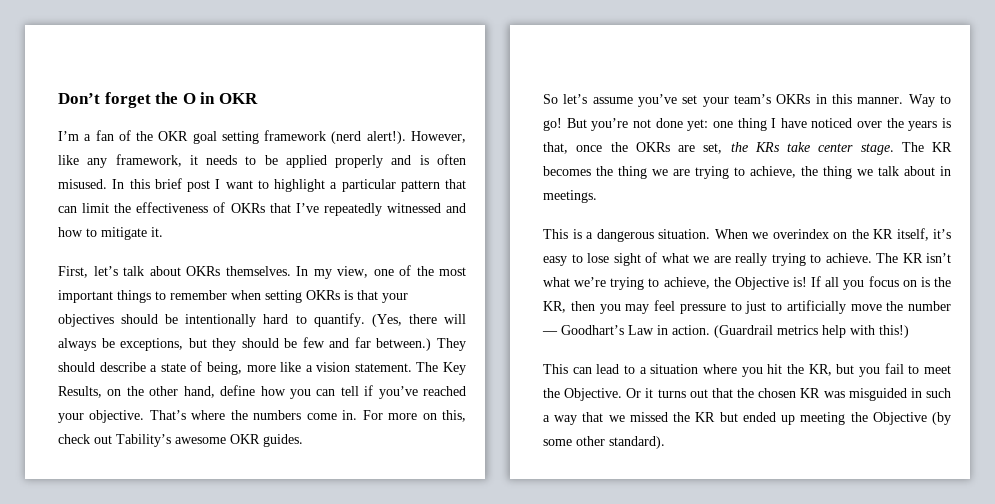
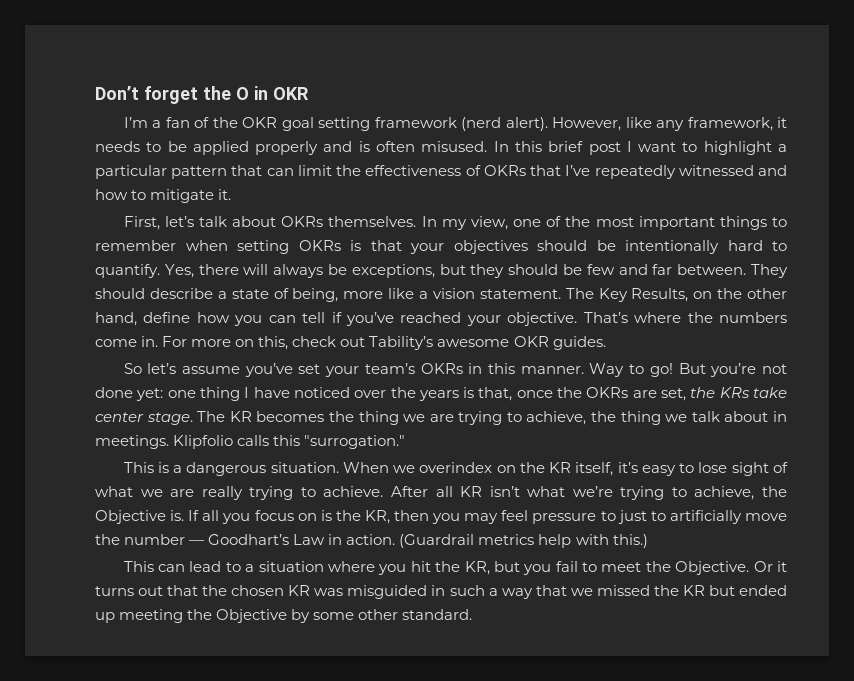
[366,131,406,144] alert!). -> [505,117,548,131] alert).
[371,314,402,327] (Yes, -> [164,264,194,278] Yes,
[376,338,432,351] between.) -> [677,264,747,275] between.
(597, 196) none -> [173,435,406,449] Klipfolio calls this "surrogation."
[876,253,898,263] The -> [390,486,453,497] After all
[793,277,807,287] is! -> [170,510,185,521] is.
[879,325,909,338] this!) -> [612,534,648,548] this.)
[932,412,951,425] (by -> [291,609,311,623] by
[609,436,665,449] standard). -> [402,609,473,620] standard.

